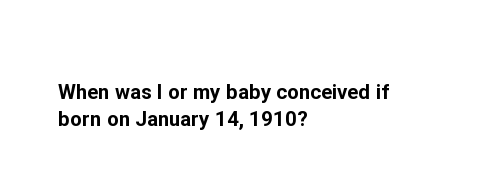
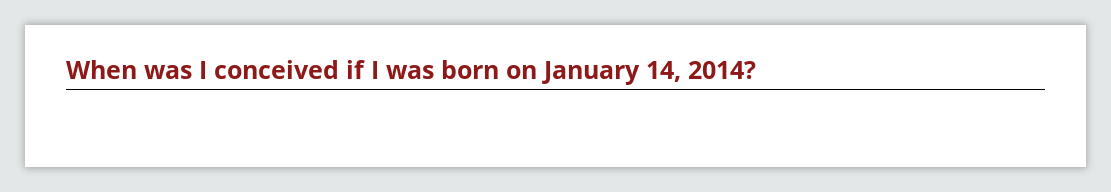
[167,84,390,103] or my baby conceived if -> [214,60,434,79] conceived if I was
[249,111,309,126] 1910? -> [688,61,756,79] 2014?

